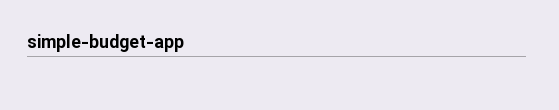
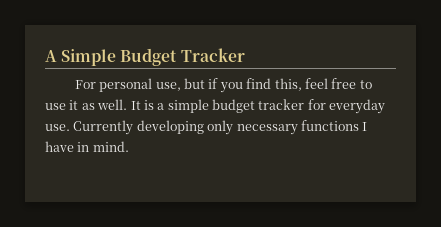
[27,34,184,52] simple-budget-app -> [45,48,245,66] [74,78,372,93] [45,99,386,114] [45,120,368,135] [45,141,129,152] A Simple Budget Tracker // For personal use, but if you find this, feel free to use it as well. It is a simple budget tracker for everyday use. Currently developing only necessary functions I have in mind.

